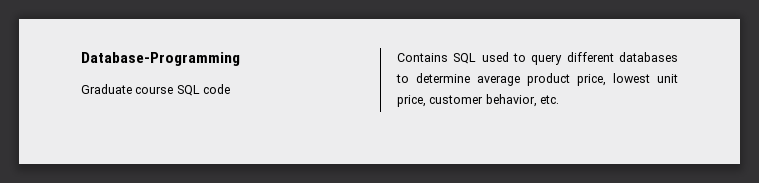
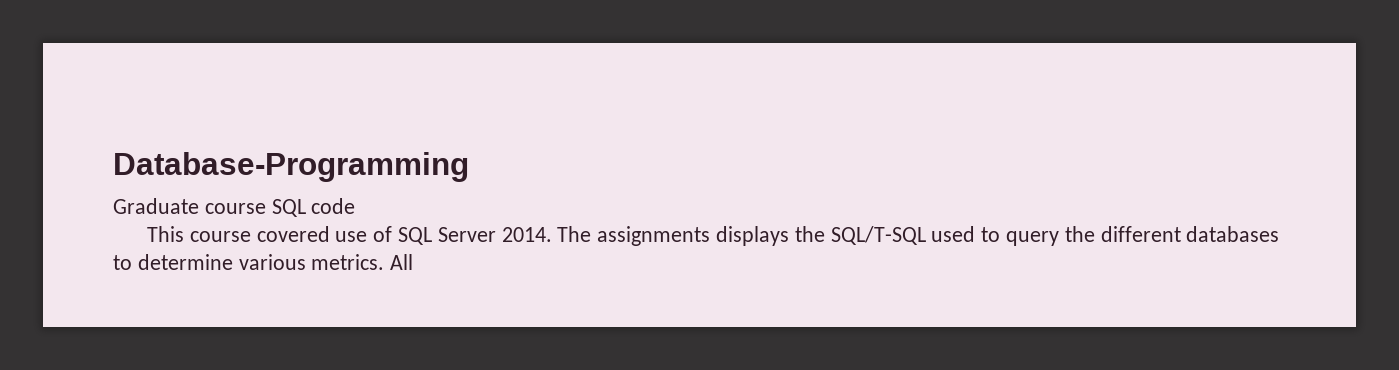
[397,53,477,64] Contains SQL -> [146,226,926,246] This course covered use of SQL Server 2014. The assignments displays the SQL/T-SQL
(563, 59) none -> [1064,226,1095,242] the
[477,73,678,86] [397,94,560,107] average product price, lowest unit price, customer behavior, etc. -> [238,254,414,270] various metrics. All

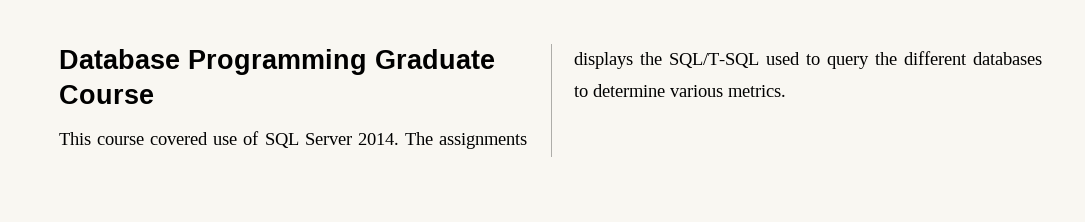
[113,152,469,182] [113,198,356,217] Database-Programming // Graduate course SQL code -> [59,49,495,75] [59,85,154,104] Database Programming Graduate Course
[390,254,414,270] All -> (786, 91) none

